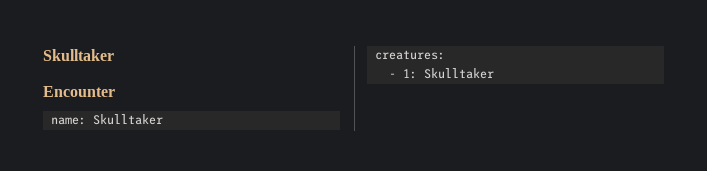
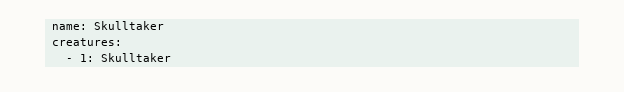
[43,49,114,61] [43,86,115,97] Skulltaker // Encounter // -> (51, 27) none

